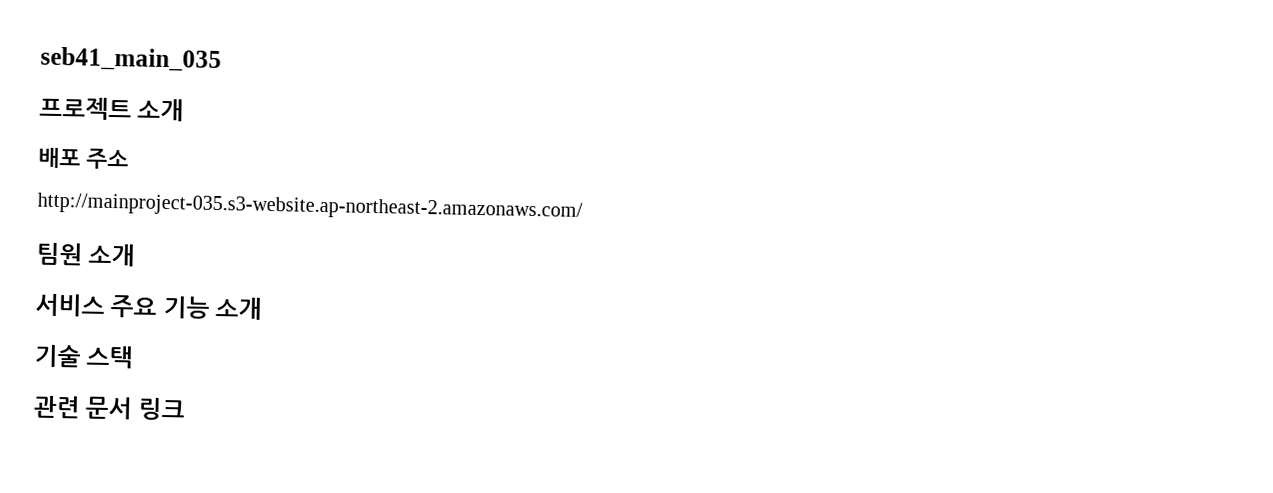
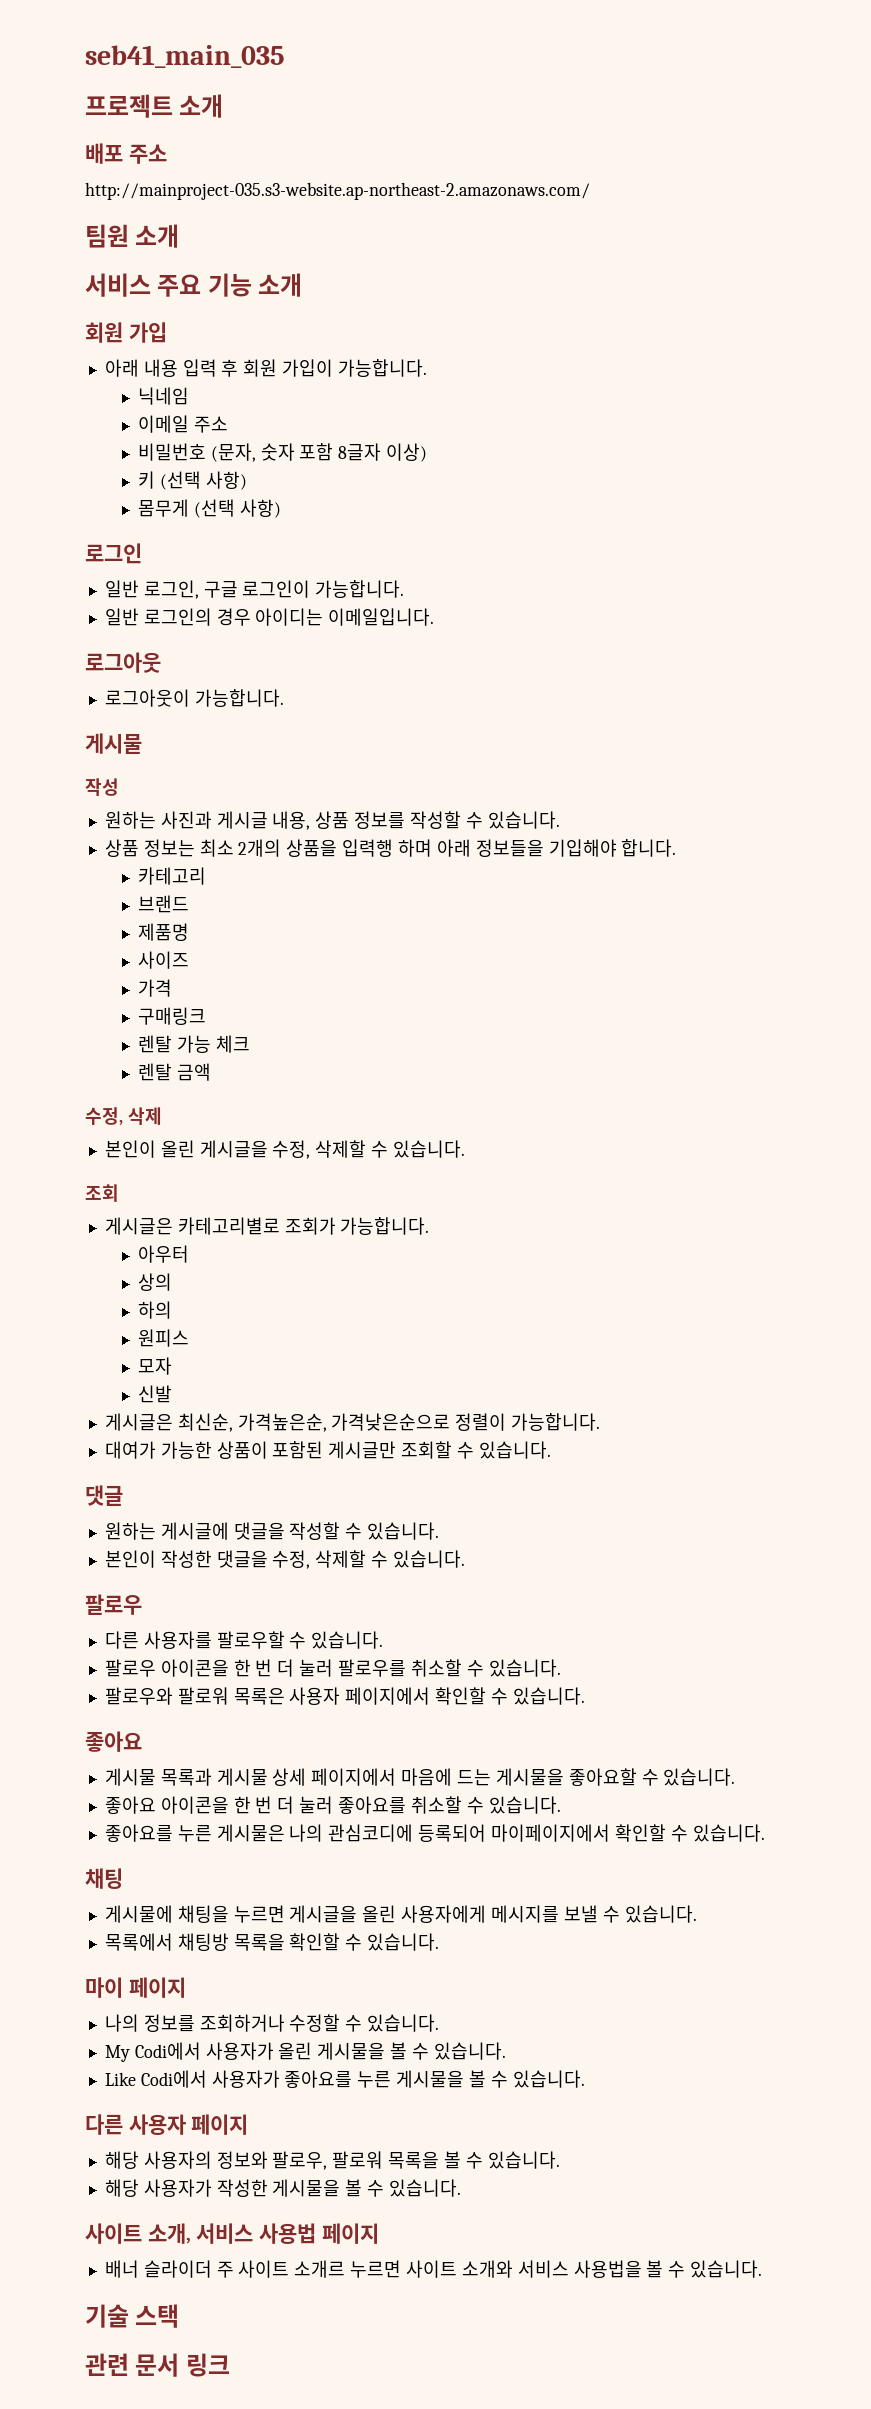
(263, 308) none -> [85,322,167,343] [104,359,427,377] [137,387,189,405] [137,415,228,433] [137,443,428,462] [137,471,247,490] [137,499,281,518] [85,543,142,564] [104,580,405,599] [104,608,435,626] [85,652,161,673] [104,689,284,707] [85,733,142,754] [85,778,119,796] [104,811,560,830] [104,839,677,857] [137,867,206,885] [137,895,189,913] [137,923,189,941] [137,951,189,969] [137,979,172,997] [137,1007,206,1025] [137,1035,250,1053] [137,1063,211,1081] [85,1107,162,1126] [104,1140,465,1159] [85,1184,119,1202] [104,1217,430,1235] [137,1245,189,1263] [137,1273,172,1291] [137,1301,172,1319] [137,1329,189,1347] [137,1357,172,1375] [137,1385,172,1403] [104,1413,601,1432] [104,1441,551,1459] [85,1485,123,1506] [104,1522,440,1540] [104,1550,465,1569] [85,1594,142,1615] [104,1631,384,1649] [104,1659,561,1677] [104,1687,585,1705] [85,1731,142,1752] [104,1768,736,1786] [104,1796,561,1814] [104,1824,765,1842] [85,1868,123,1889] [104,1905,697,1923] [104,1933,440,1951] [85,1977,186,1998] [104,2014,440,2032] [104,2042,506,2062] [104,2070,585,2088] [85,2114,249,2135] [104,2151,560,2170] [104,2179,461,2197] [85,2223,379,2244] [104,2260,763,2278] // 회원 가입 // 아래 내용 입력 후 회원 가입이 가능합니다. // 닉네임 // 이메일 주소 // 비밀번호 (문자, 숫자 포함 8글자 이상) // 키 (선택 사항) // 몸무게 (선택 사항) // 로그인 // 일반 로그인, 구글 로그인이 가능합니다. // 일반 로그인의 경우 아이디는 이메일입니다. // 로그아웃 // 로그아웃이 가능합니다. // 게시물 // 작성 // 원하는 사진과 게시글 내용, 상품 정보를 작성할 수 있습니다. // 상품 정보는 최소 2개의 상품을 입력행 하며 아래 정보들을 기입해야 합니다. // 카테고리 // 브랜드 // 제품명 // 사이즈 // 가격 // 구매링크 // 렌탈 가능 체크 // 렌탈 금액 // 수정, 삭제 // 본인이 올린 게시글을 수정, 삭제할 수 있습니다. // 조회 // 게시글은 카테고리별로 조회가 가능합니다. // 아우터 // 상의 // 하의 // 원피스 // 모자 // 신발 // 게시글은 최신순, 가격높은순, 가격낮은순으로 정렬이 가능합니다. // 대여가 가능한 상품이 포함된 게시글만 조회할 수 있습니다. // 댓글 // 원하는 게시글에 댓글을 작성할 수 있습니다. // 본인이 작성한 댓글을 수정, 삭제할 수 있습니다. // 팔로우 // 다른 사용자를 팔로우할 수 있습니다. // 팔로우 아이콘을 한 번 더 눌러 팔로우를 취소할 수 있습니다. // 팔로우와 팔로워 목록은 사용자 페이지에서 확인할 수 있습니다. // 좋아요 // 게시물 목록과 게시물 상세 페이지에서 마음에 드는 게시물을 좋아요할 수 있습니다. // 좋아요 아이콘을 한 번 더 눌러 좋아요를 취소할 수 있습니다. // 좋아요를 누른 게시물은 나의 관심코디에 등록되어 마이페이지에서 확인할 수 있습니다. // 채팅 // 게시물에 채팅을 누르면 게시글을 올린 사용자에게 메시지를 보낼 수 있습니다. // 목록에서 채팅방 목록을 확인할 수 있습니다. // 마이 페이지 // 나의 정보를 조회하거나 수정할 수 있습니다. // My Codi에서 사용자가 올린 게시물을 볼 수 있습니다. // Like Codi에서 사용자가 좋아요를 누른 게시물을 볼 수 있습니다. // 다른 사용자 페이지 // 해당 사용자의 정보와 팔로우, 팔로워 목록을 볼 수 있습니다. // 해당 사용자가 작성한 게시물을 볼 수 있습니다. // 사이트 소개, 서비스 사용법 페이지 // 배너 슬라이더 주 사이트 소개르 누르면 사이트 소개와 서비스 사용법을 볼 수 있습니다.

